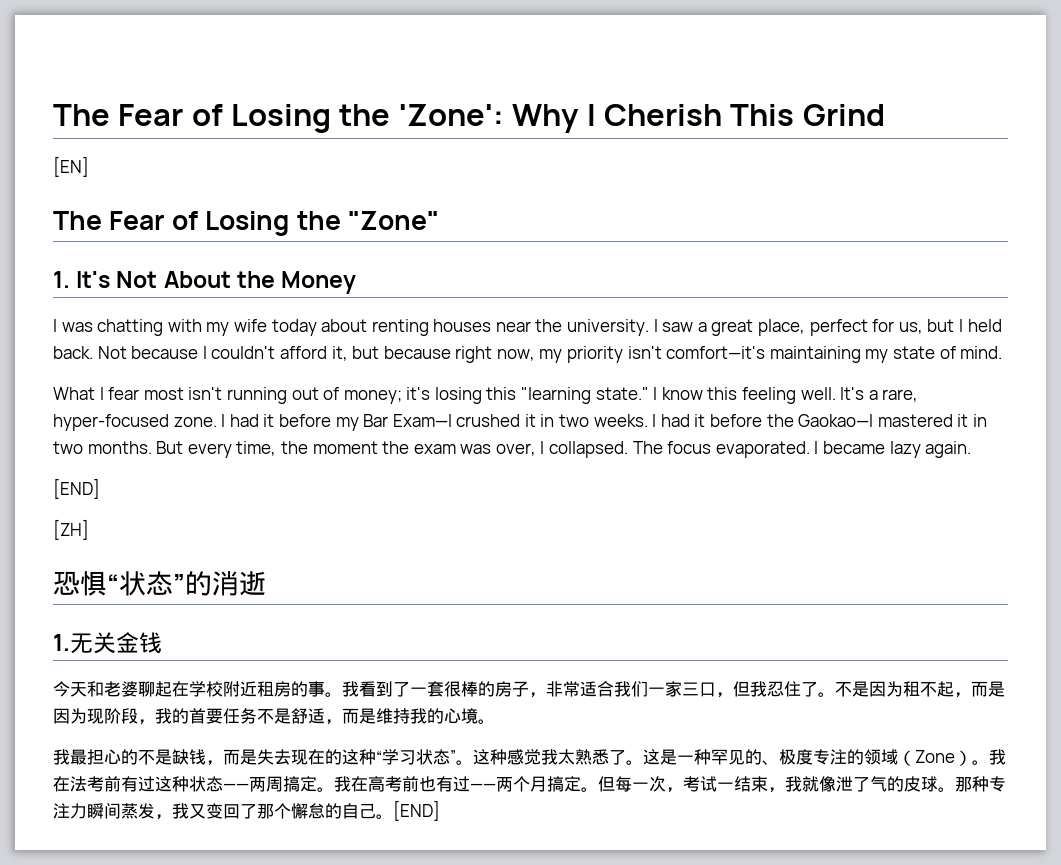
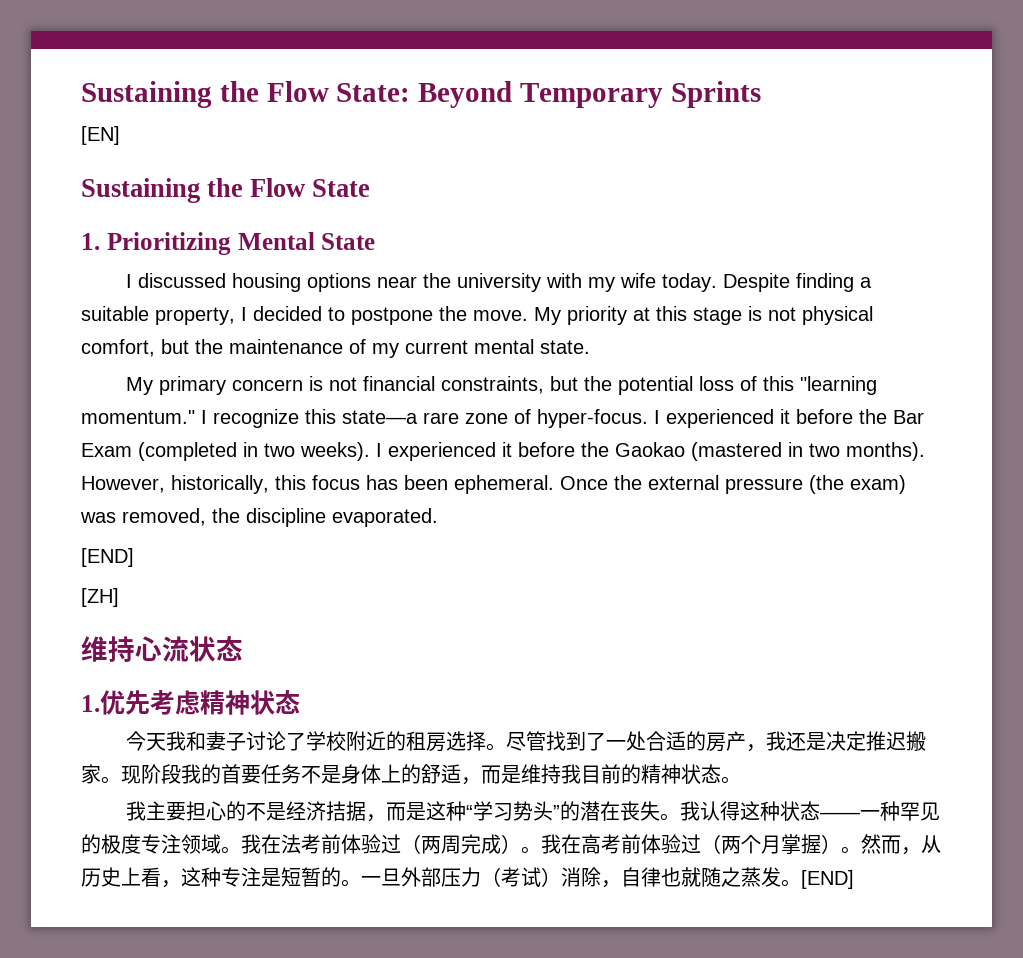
[53,104,885,133] [53,156,89,177] [53,211,439,236] [53,271,357,294] [53,319,1002,336] [53,346,1003,363] [53,387,919,404] [53,414,987,431] [53,441,972,458] The Fear of Losing the 'Zone': Why I Cherish This Grind // [EN] // The Fear of Losing the "Zone" // 1. It's Not About the Money // I was chatting with my wife today about renting houses near the university. I saw a great place, perfect for us, but I held back. Not because I couldn't afford it, but because right now, my priority isn't comfort—it's maintaining my state of mind. // What I fear most isn't running out of money; it's losing this "learning state." I know this feeling well. It's a rare, hyper-focused zone. I had it before my Bar Exam—I crushed it in two weeks. I had it before the Gaokao—I mastered it in two months. But every time, the moment the exam was over, I collapsed. The focus evaporated. I became lazy again. -> [81,81,761,108] [81,126,120,145] [81,178,371,203] [81,232,376,255] [126,273,873,292] [81,306,873,325] [81,339,590,358] [126,376,878,395] [81,409,924,428] [81,442,925,461] [81,475,906,494] [80,508,438,527] Sustaining the Flow State: Beyond Temporary Sprints // [EN] // Sustaining the Flow State // 1. Prioritizing Mental State // I discussed housing options near the university with my wife today. Despite finding a suitable property, I decided to postpone the move. My priority at this stage is not physical comfort, but the maintenance of my current mental state. // My primary concern is not financial constraints, but the potential loss of this "learning momentum." I recognize this state—a rare zone of hyper-focus. I experienced it before the Bar Exam (completed in two weeks). I experienced it before the Gaokao (mastered in two months). However, historically, this focus has been ephemeral. Once the external pressure (the exam) was removed, the discipline evaporated.
[53,571,266,596] [53,632,162,654] [53,681,1005,698] [53,708,155,725] 恐惧“状态”的消逝 // 1.无关金钱 // 今天和老婆聊起在学校附近租房的事。我看到了一套很棒的房子，非常适合我们一家三口，但我忍住了。不是因为租不起，而是因为现阶段， -> [81,636,243,662] [81,690,300,715] [126,731,927,752] [81,764,181,784] 维持心流状态 // 1.优先考虑精神状态 // 今天我和妻子讨论了学校附近的租房选择。尽管找到了一处合适的房产，我还是决定推迟搬家。现阶段
(291, 716) none -> [341,764,421,784] 身体上的
[427,708,478,724] 的心境 -> [581,764,721,784] 目前的精神状态
[70,749,87,765] 最 -> [146,801,187,821] 主要
[172,749,677,766] 缺钱，而是失去现在的这种“学习状态”。这种感觉我太熟悉了。这是 -> [286,801,861,822] 经济拮据，而是这种“学习势头”的潜在丧失。我认得这种状态——
[762,760,779,765] 、 -> (101, 844) none
[847,749,1006,766] [53,776,1006,793] [53,803,376,820] 的领域（Zone）。我在法考前有过这种状态——两周搞定。我在高考前也有过——两个月搞定。但每一次，考试一结束，我就像泄了气的皮球。那种专注力瞬间蒸发，我又变回了那个懈怠的自己 -> [181,834,941,855] [81,867,781,888] 领域。我在法考前体验过（两周完成）。我在高考前体验过（两个月掌握）。然而，从历史上看，这种专注是短暂的。一旦外部压力（考试）消除，自律也就随之蒸发

